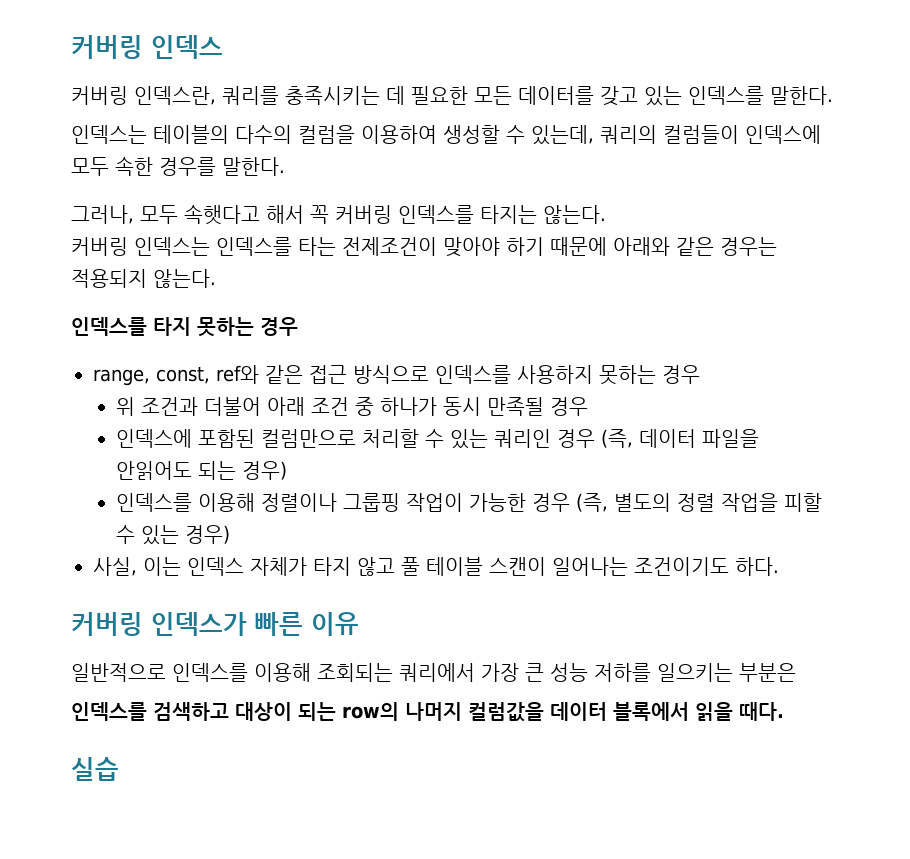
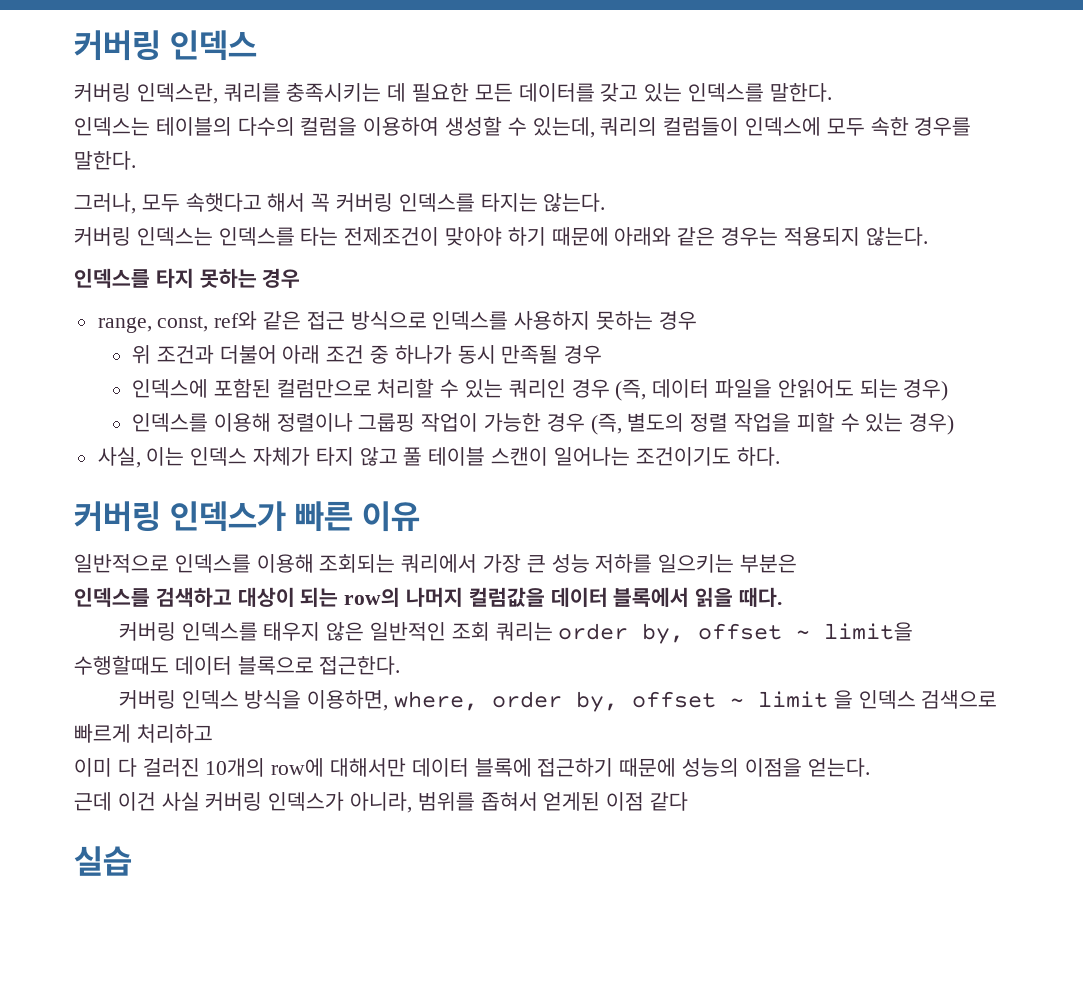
(784, 711) none -> [118,622,914,644] [74,655,401,675] [118,690,998,712] [74,724,213,743] [74,758,870,777] [74,792,689,813] // 커버링 인덱스를 태우지 않은 일반적인 조회 쿼리는 order by, offset ~ limit을 수행할때도 데이터 블록으로 접근한다. // 커버링 인덱스 방식을 이용하면, where, order by, offset ~ limit 을 인덱스 검색으로 빠르게 처리하고 // 이미 다 걸러진 10개의 row에 대해서만 데이터 블록에 접근하기 때문에 성능의 이점을 얻는다. // 근데 이건 사실 커버링 인덱스가 아니라, 범위를 좁혀서 얻게된 이점 같다

